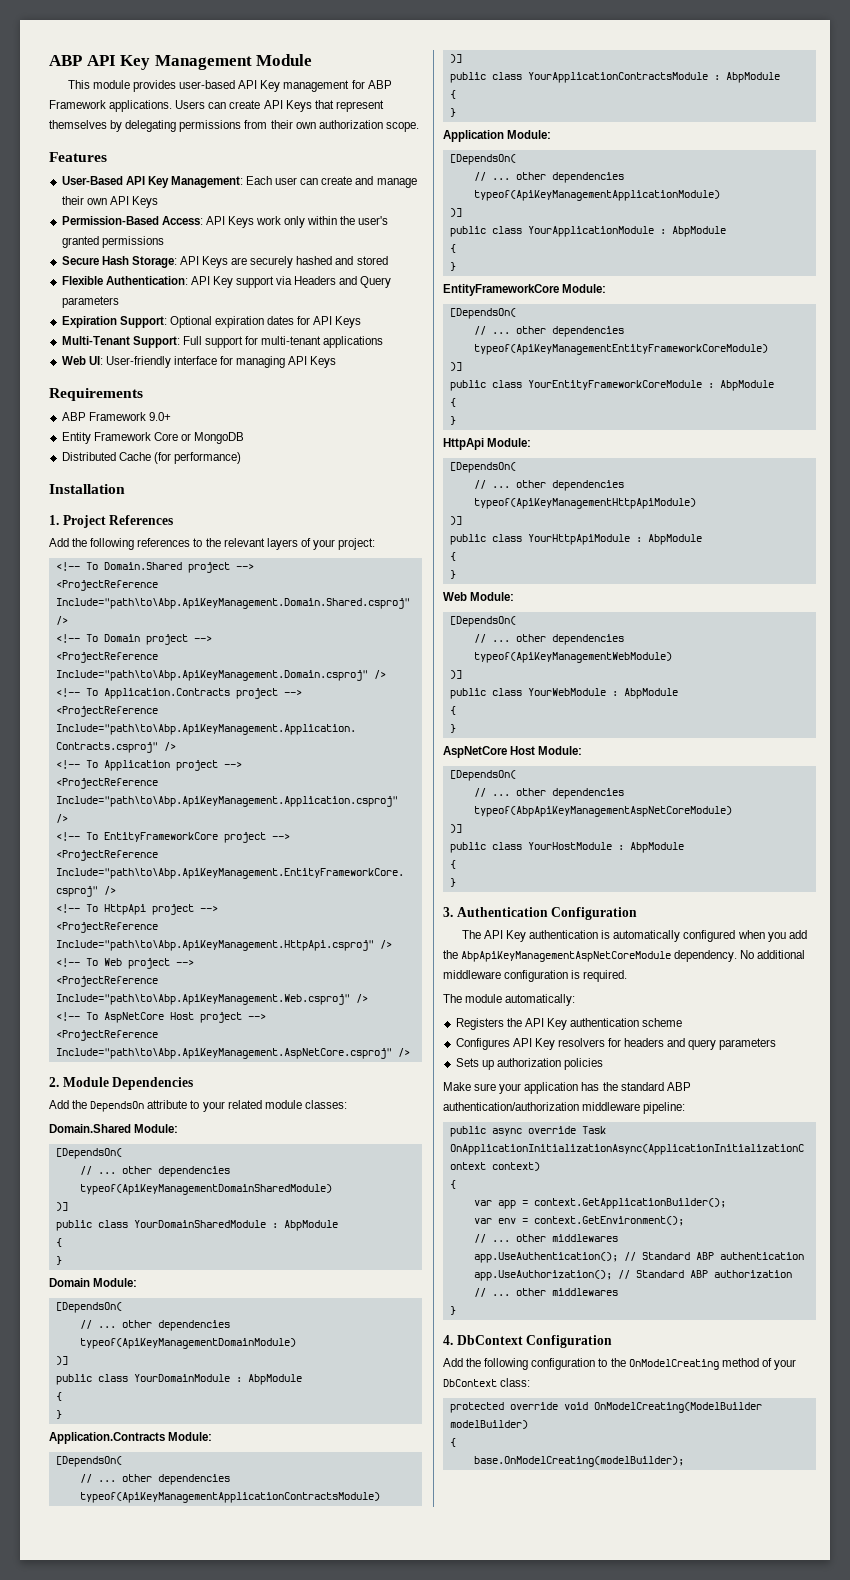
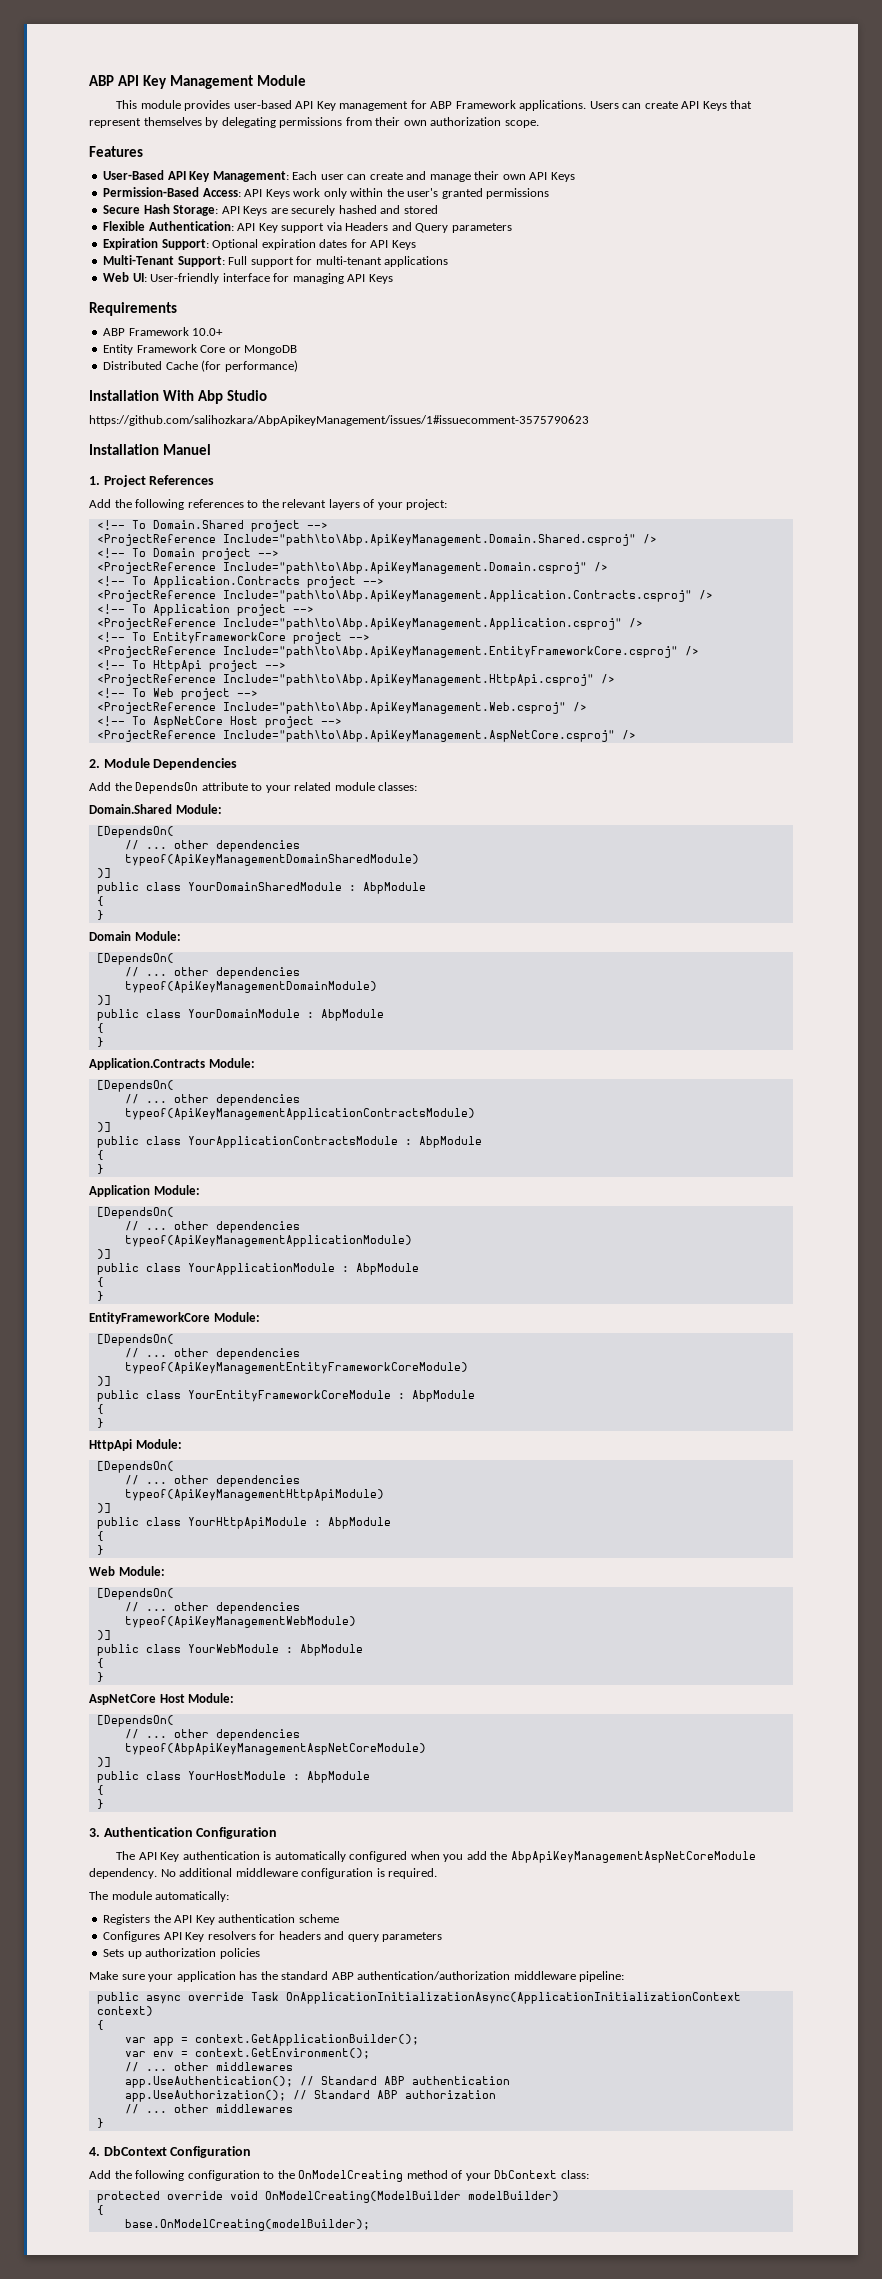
[148,412,171,421] 9.0+ -> [192,328,224,336] 10.0+
(125, 489) none -> [162,390,267,404] [89,415,589,426] [89,444,211,455] With Abp Studio // https://github.com/salihozkara/AbpApikeyManagement/issues/1#issuecomment-3575790623 // Installation Manuel

